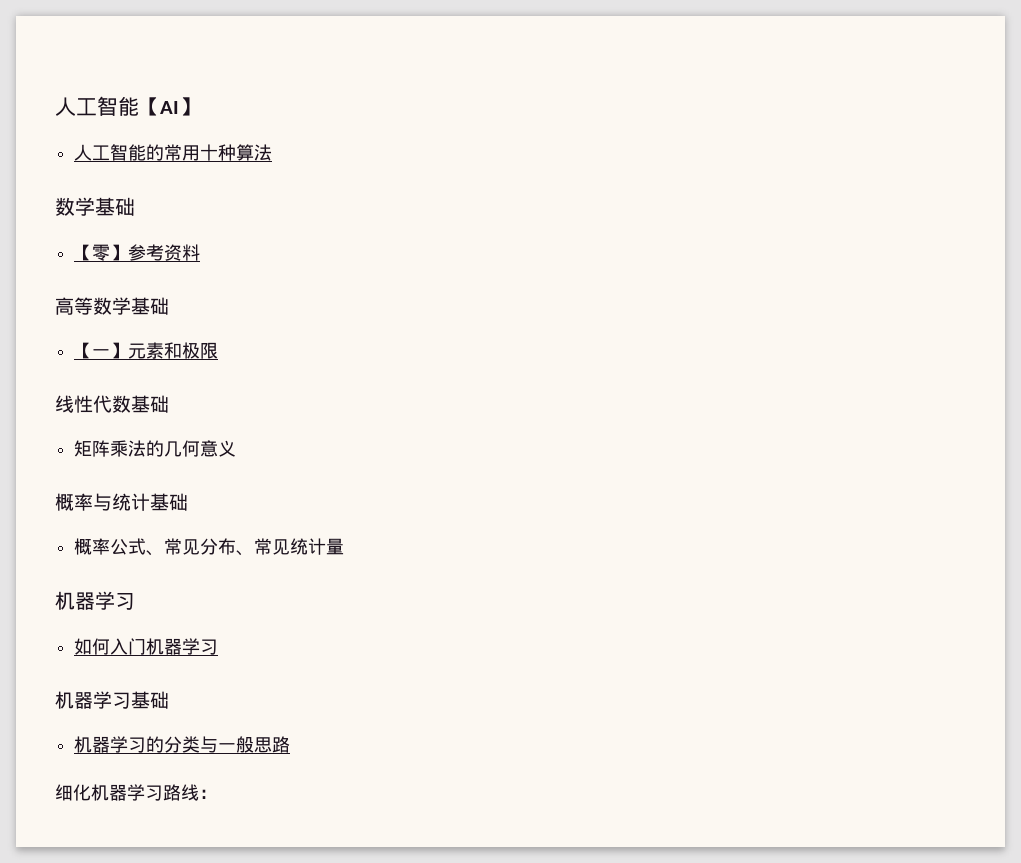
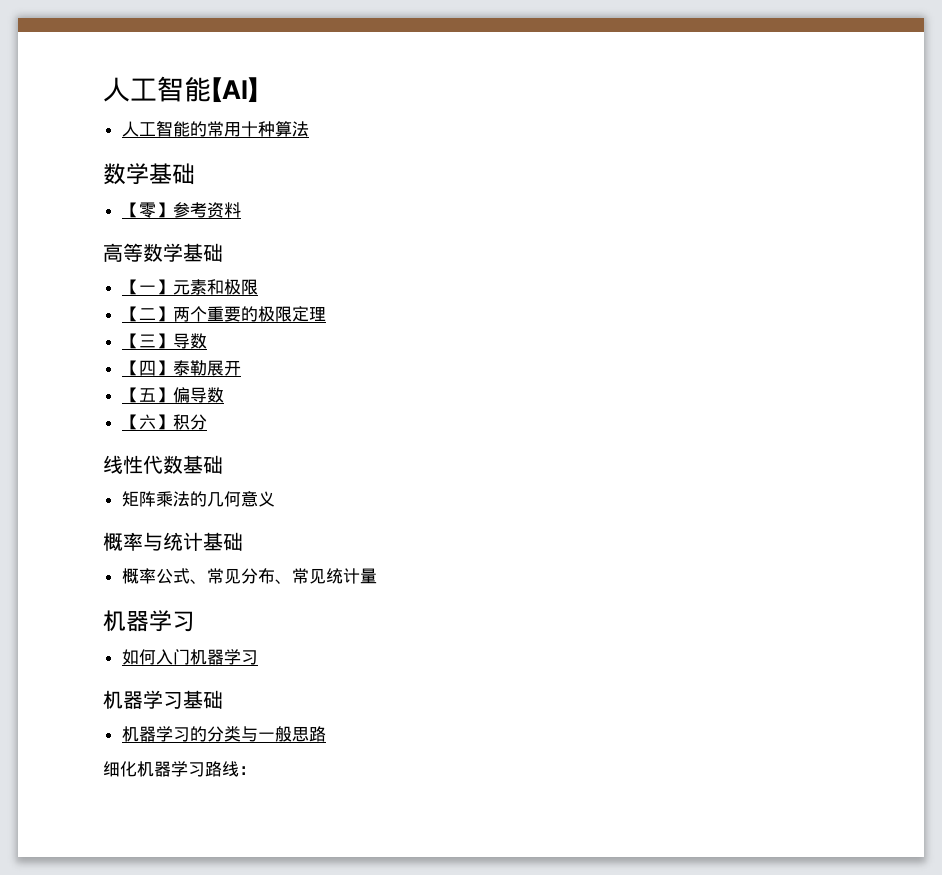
(219, 350) none -> [121,306,326,322] [121,333,207,349] [121,360,241,376] [121,387,224,403] [121,414,207,430] // 【二】两个重要的极限定理 // 【三】导数 // 【四】泰勒展开 // 【五】偏导数 // 【六】积分

